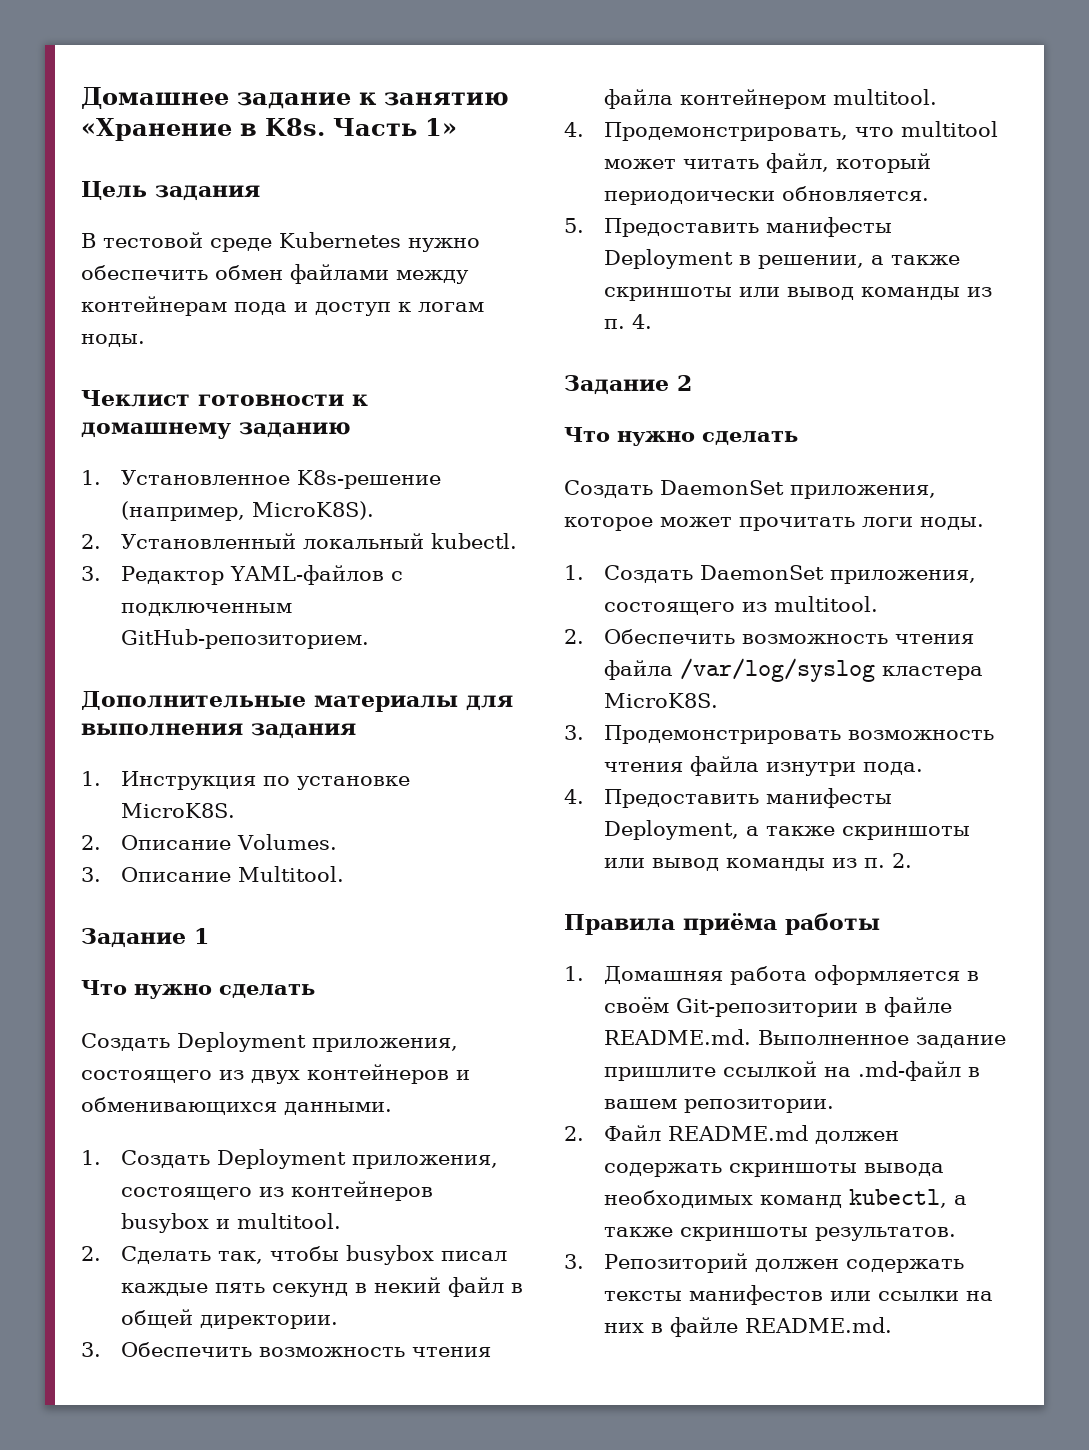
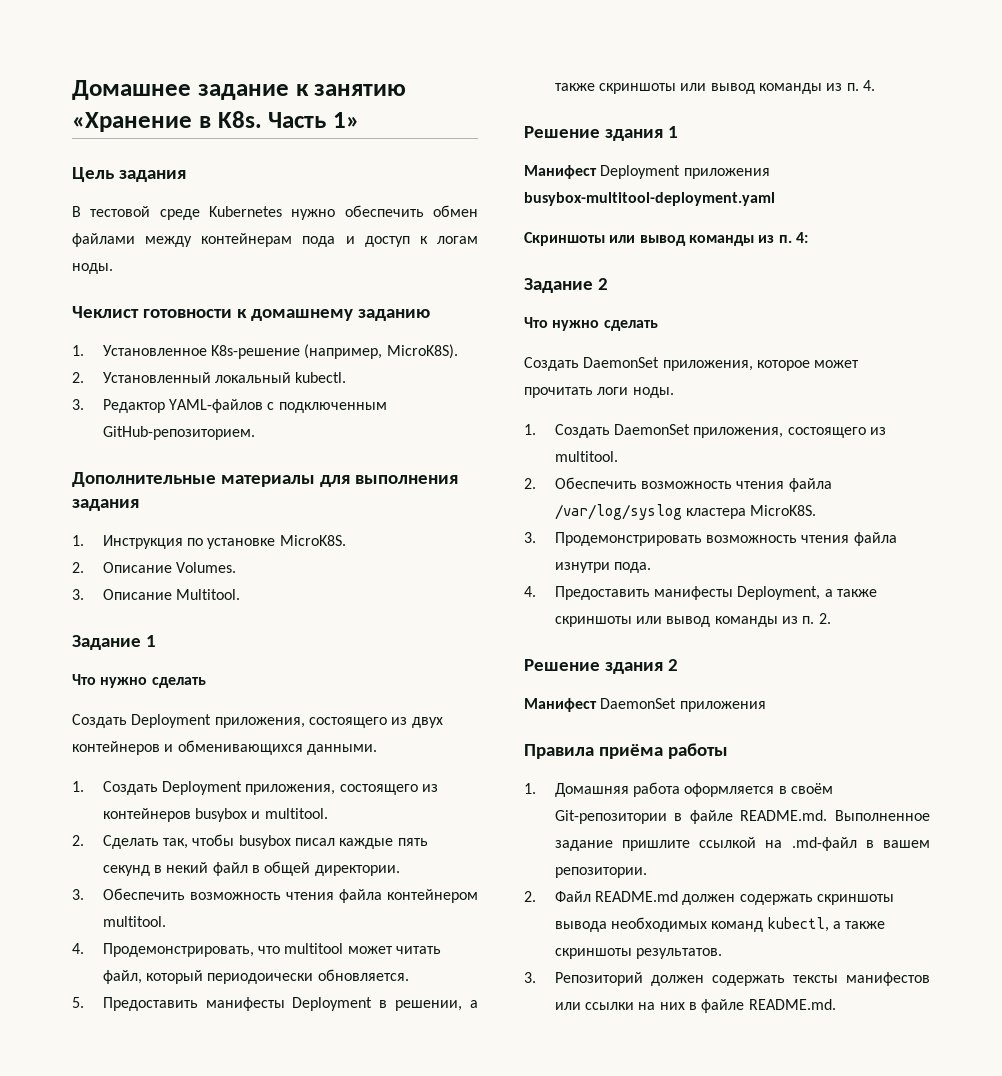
(652, 321) none -> [524,126,678,141] [524,165,770,179] [524,192,775,206] [524,232,808,246] // Решение здания 1 // Манифест Deployment приложения busybox-multitool-deployment.yaml // Cкриншоты или вывод команды из п. 4:
(912, 860) none -> [524,659,678,674] [524,698,766,712] // Решение здания 2 // Манифест DaemonSet приложения

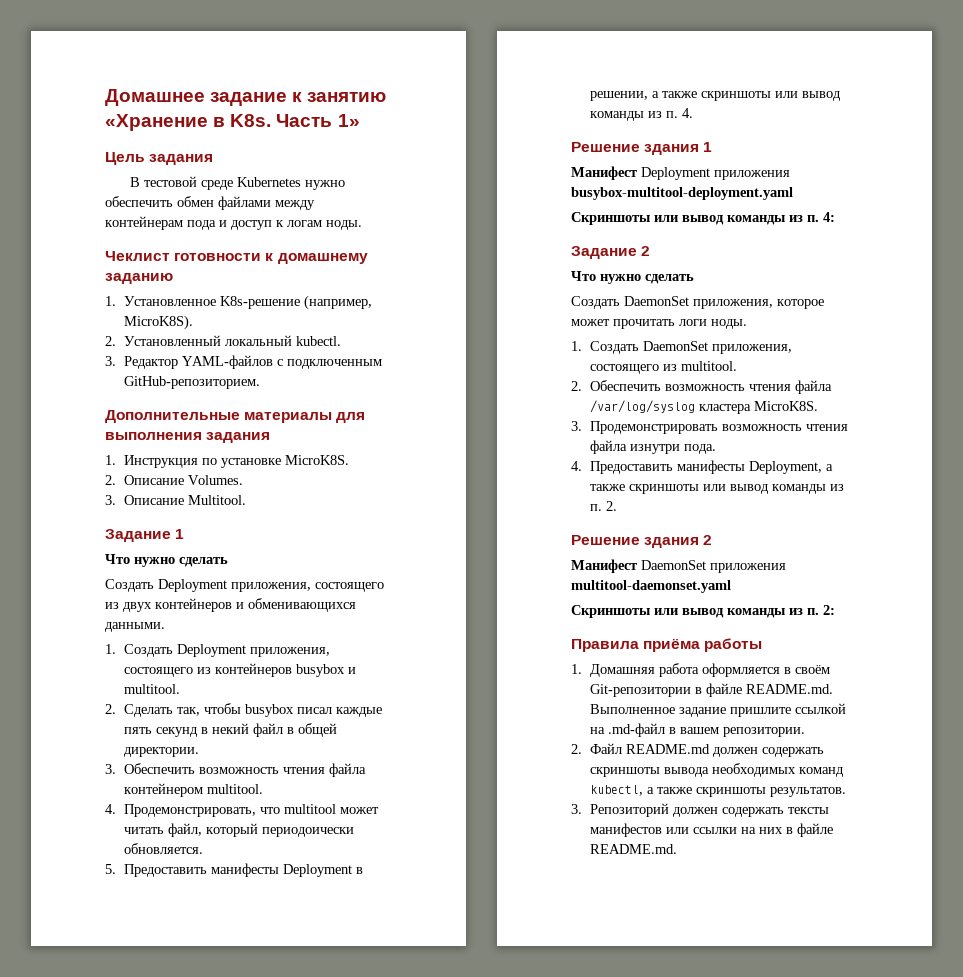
(766, 706) none -> [571,580,731,593] [571,605,835,618] multitool-daemonset.yaml // Скриншоты или вывод команды из п. 2:

